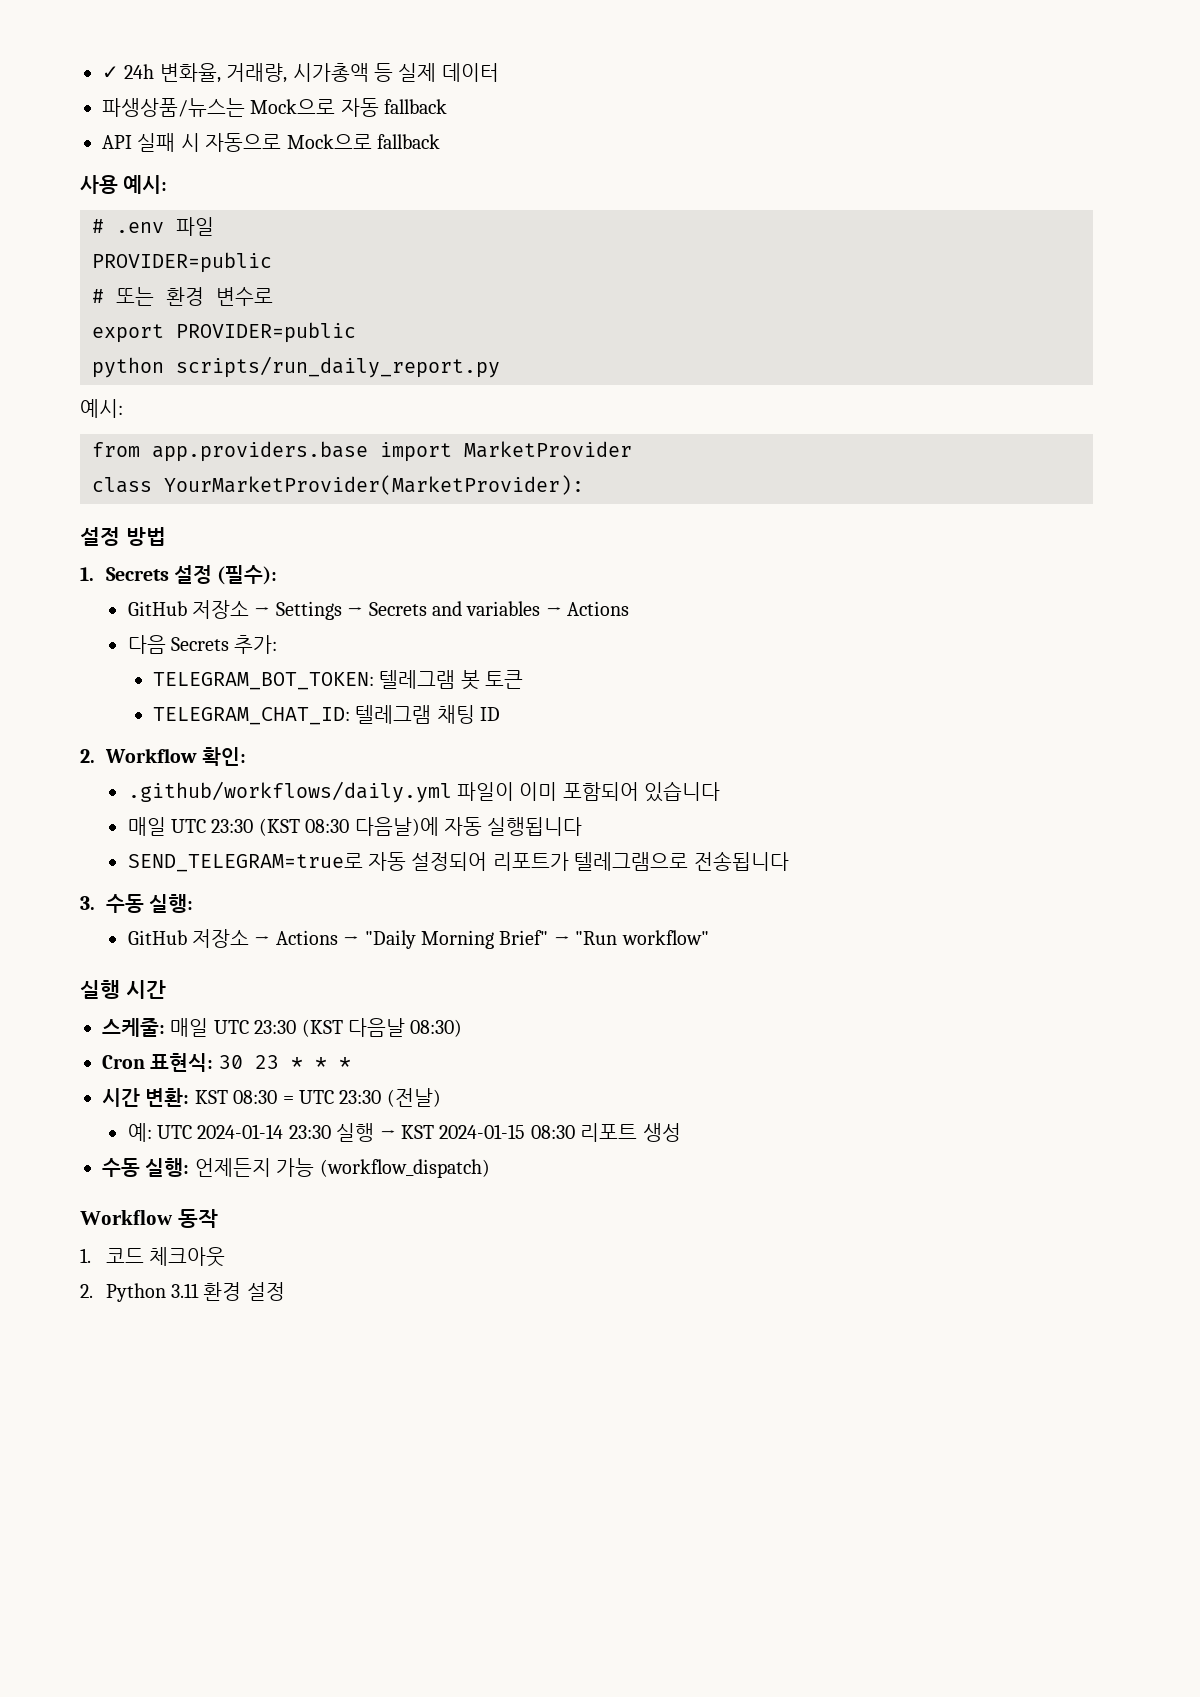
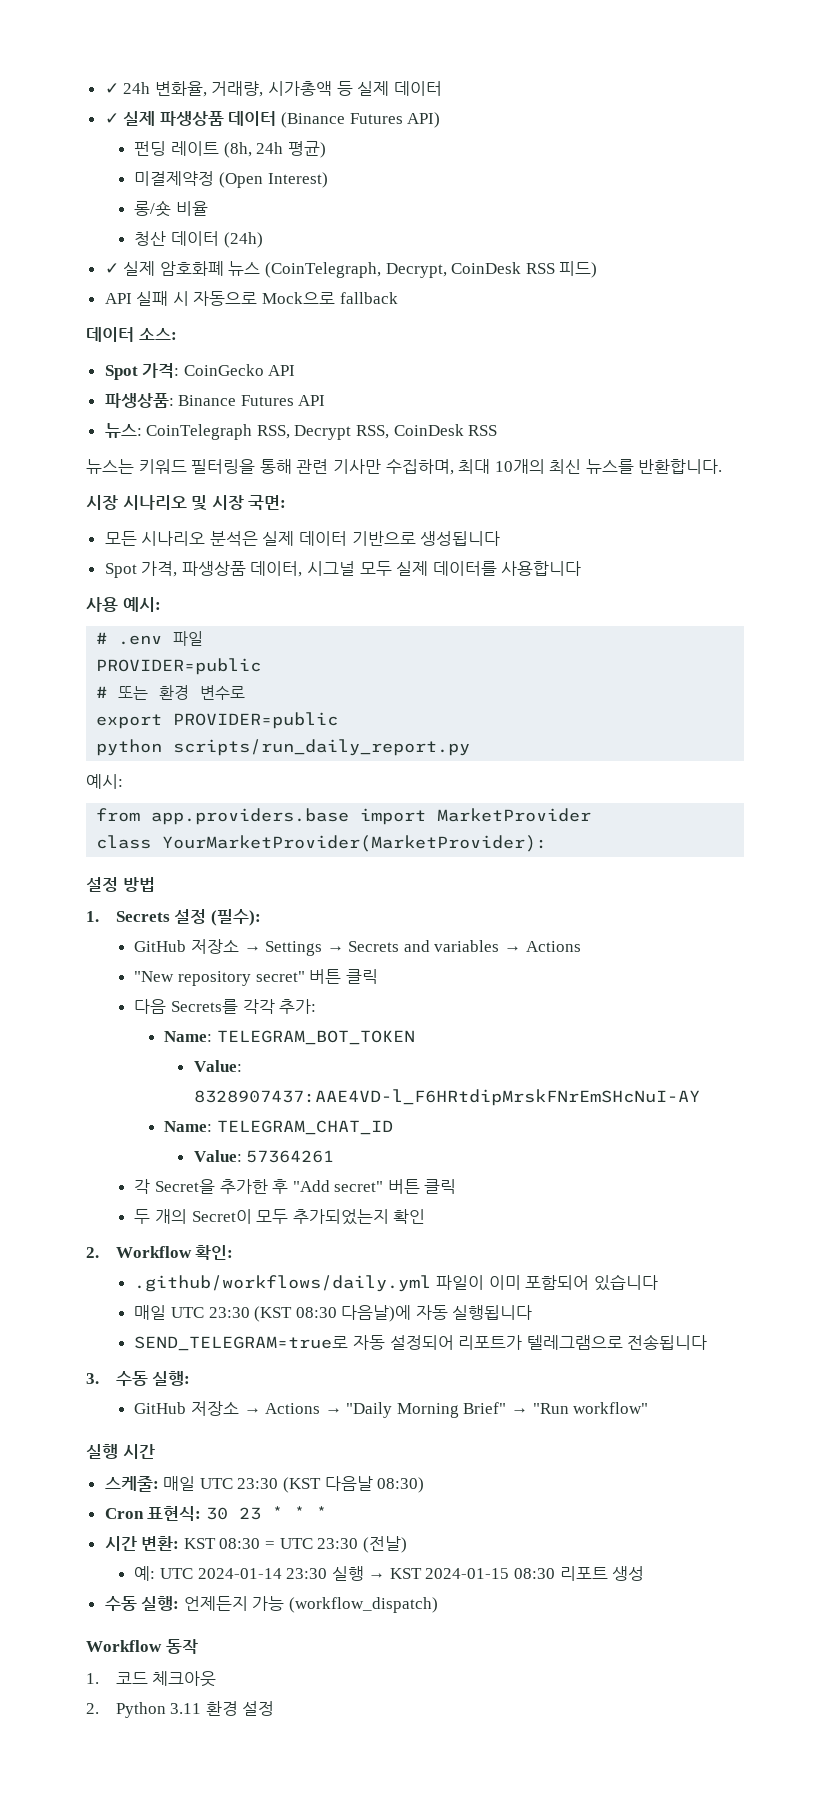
[102,98,448,117] 파생상품/뉴스는 Mock으로 자동 fallback -> [104,111,441,128] [134,141,326,158] [134,171,328,188] [134,200,208,217] [134,231,263,248] [104,261,598,278] ✓ 실제 파생상품 데이터 (Binance Futures API) // 펀딩 레이트 (8h, 24h 평균) // 미결제약정 (Open Interest) // 롱/숏 비율 // 청산 데이터 (24h) // ✓ 실제 암호화폐 뉴스 (CoinTelegraph, Decrypt, CoinDesk RSS 피드)
(440, 141) none -> [86,327,177,342] [104,363,296,380] [104,393,326,408] [104,423,498,440] [86,459,723,475] [86,495,287,511] [104,531,501,546] [104,561,582,578] // 데이터 소스: // Spot 가격: CoinGecko API // 파생상품: Binance Futures API // 뉴스: CoinTelegraph RSS, Decrypt RSS, CoinDesk RSS // 뉴스는 키워드 필터링을 통해 관련 기사만 수집하며, 최대 10개의 최신 뉴스를 반환합니다. // 시장 시나리오 및 시장 국면: // 모든 시나리오 분석은 실제 데이터 기반으로 생성됩니다 // Spot 가격, 파생상품 데이터, 시그널 모두 실제 데이터를 사용합니다
(630, 608) none -> [134,969,378,986] // "New repository secret" 버튼 클릭
[170,637,229,651] Secrets -> [170,999,275,1014] Secrets를 각각
[152,670,524,690] [152,705,501,725] TELEGRAM_BOT_TOKEN: 텔레그램 봇 토큰 // TELEGRAM_CHAT_ID: 텔레그램 채팅 ID -> [164,1030,415,1045] [193,1060,242,1072] [193,1089,700,1106] [164,1120,393,1135] [193,1150,335,1163] [134,1179,457,1194] [134,1209,426,1225] Name: TELEGRAM_BOT_TOKEN // Value: 8328907437:AAE4VD-l_F6HRtdipMrskFNrEmSHcNuI-AY // Name: TELEGRAM_CHAT_ID // Value: 57364261 // 각 Secret을 추가한 후 "Add secret" 버튼 클릭 // 두 개의 Secret이 모두 추가되었는지 확인

